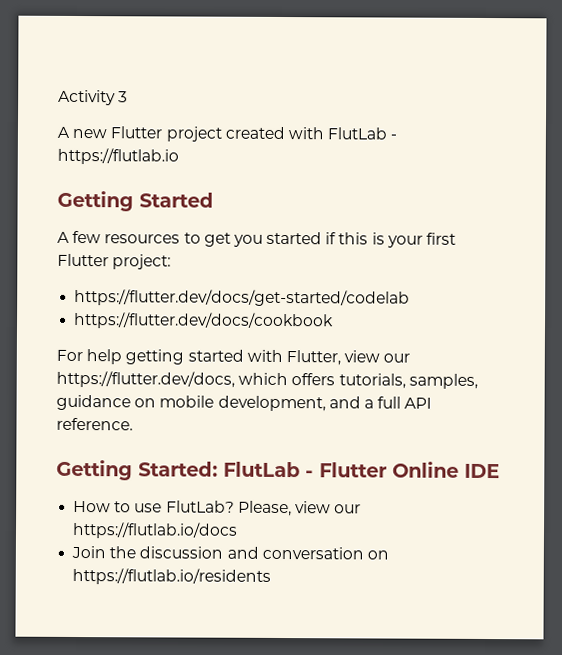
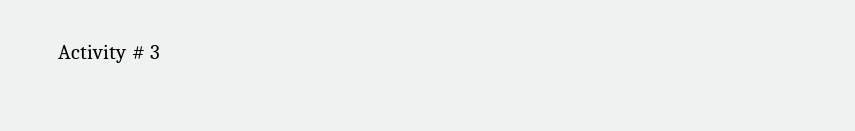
(116, 97) none -> [131,46,145,59] #
[57,126,398,142] [57,147,179,165] [57,190,214,212] [57,230,457,248] [57,253,172,270] [74,288,411,307] [73,311,335,330] [56,349,411,366] [56,370,478,389] [56,394,433,412] [56,417,133,431] [56,459,500,481] [73,500,362,517] [72,521,239,539] [71,545,389,560] [72,567,272,585] // A new Flutter project created with FlutLab - https://flutlab.io // Getting Started // A few resources to get you started if this is your first Flutter project: // https://flutter.dev/docs/get-started/codelab // https://flutter.dev/docs/cookbook // For help getting started with Flutter, view our https://flutter.dev/docs, which offers tutorials, samples, guidance on mobile development, and a full API reference. // Getting Started: FlutLab - Flutter Online IDE // How to use FlutLab? Please, view our https://flutlab.io/docs // Join the discussion and conversation on https://flutlab.io/residents -> (161, 52) none

